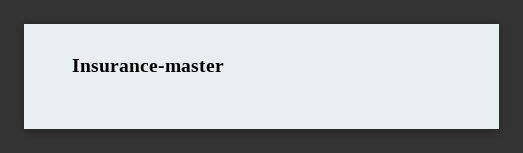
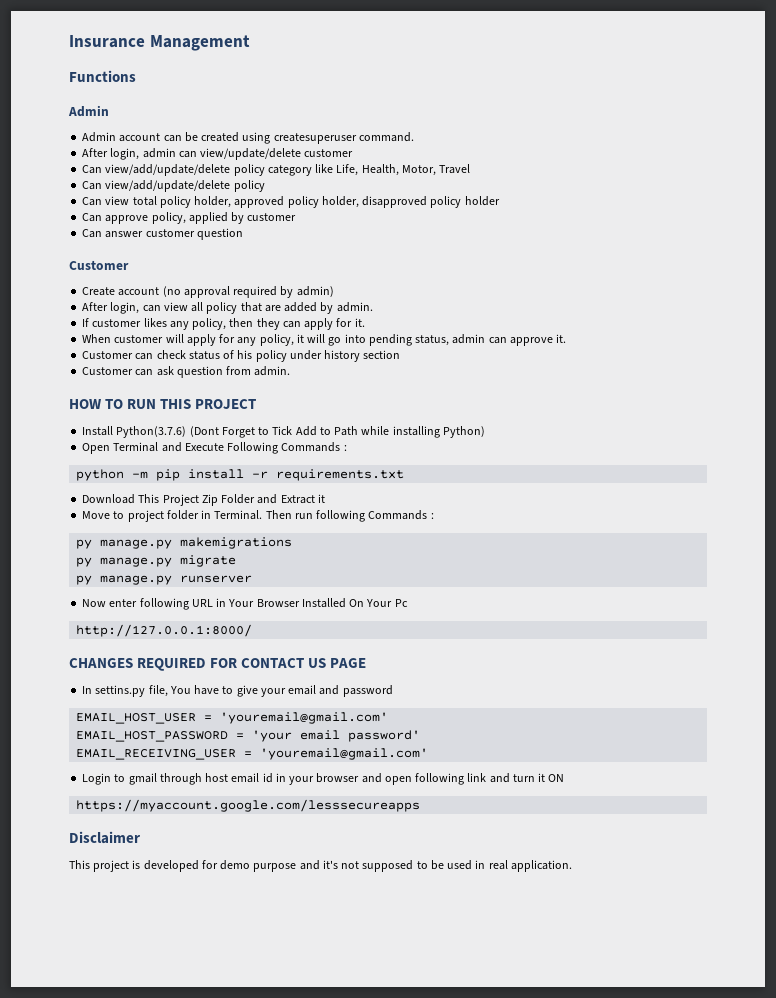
[72,59,224,72] Insurance-master -> [69,35,250,51] [69,70,136,82] [68,105,109,117] [82,132,414,144] [82,148,354,160] [82,164,471,176] [82,180,265,192] [82,196,500,208] [82,212,297,224] [82,228,243,240] [69,260,129,270] [82,286,334,298] [82,302,373,314] [82,318,365,330] [82,334,567,346] [82,350,401,362] [82,366,291,378] [69,399,257,409] [82,426,485,438] [82,442,347,454] [76,469,405,481] [82,494,325,506] [82,510,434,522] [76,537,293,549] [76,555,237,567] [76,575,253,585] [82,598,408,610] [76,624,253,637] [69,658,367,671] [82,685,393,697] [76,712,389,724] [76,730,421,742] [76,748,429,760] [82,773,565,785] [76,799,421,812] [69,831,140,844] [69,860,572,872] Insurance Management // Functions // Admin // Admin account can be created using createsuperuser command. // After login, admin can view/update/delete customer // Can view/add/update/delete policy category like Life, Health, Motor, Travel // Can view/add/update/delete policy // Can view total policy holder, approved policy holder, disapproved policy holder // Can approve policy, applied by customer // Can answer customer question // Customer // Create account (no approval required by admin) // After login, can view all policy that are added by admin. // If customer likes any policy, then they can apply for it. // When customer will apply for any policy, it will go into pending status, admin can approve it. // Customer can check status of his policy under history section // Customer can ask question from admin. // HOW TO RUN THIS PROJECT // Install Python(3.7.6) (Dont Forget to Tick Add to Path while installing Python) // Open Terminal and Execute Following Commands : // python -m pip install -r requirements.txt // Download This Project Zip Folder and Extract it // Move to project folder in Terminal. Then run following Commands : // py manage.py makemigrations // py manage.py migrate // py manage.py runserver // Now enter following URL in Your Browser Installed On Your Pc // http://127.0.0.1:8000/ // CHANGES REQUIRED FOR CONTACT US PAGE // In settins.py file, You have to give your email and password // EMAIL_HOST_USER = 'youremail@gmail.com' // EMAIL_HOST_PASSWORD = 'your email password' // EMAIL_RECEIVING_USER = 'youremail@gmail.com' // Login to gmail through host email id in your browser and open following link and turn it ON // https://myaccount.google.com/lesssecureapps // Disclaimer // This project is developed for demo purpose and it's not supposed to be used in real application.

